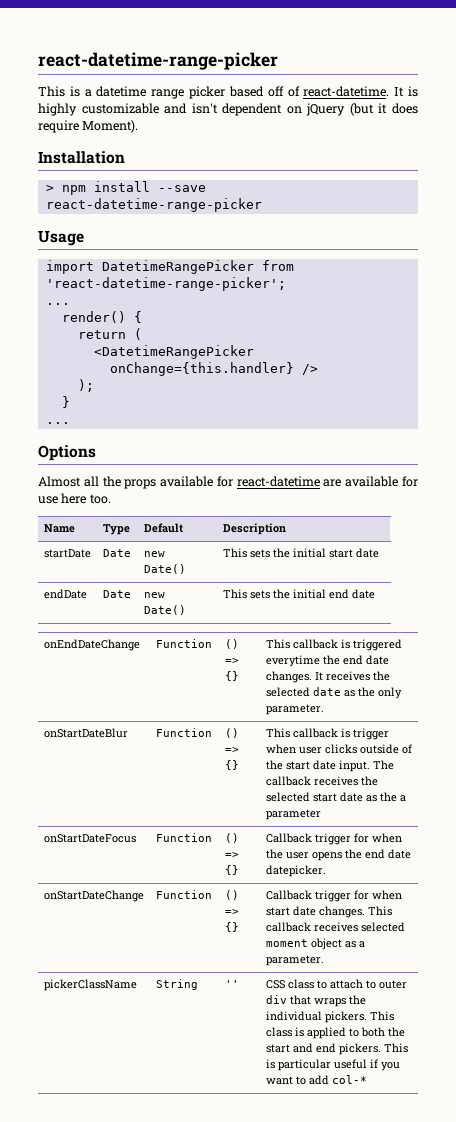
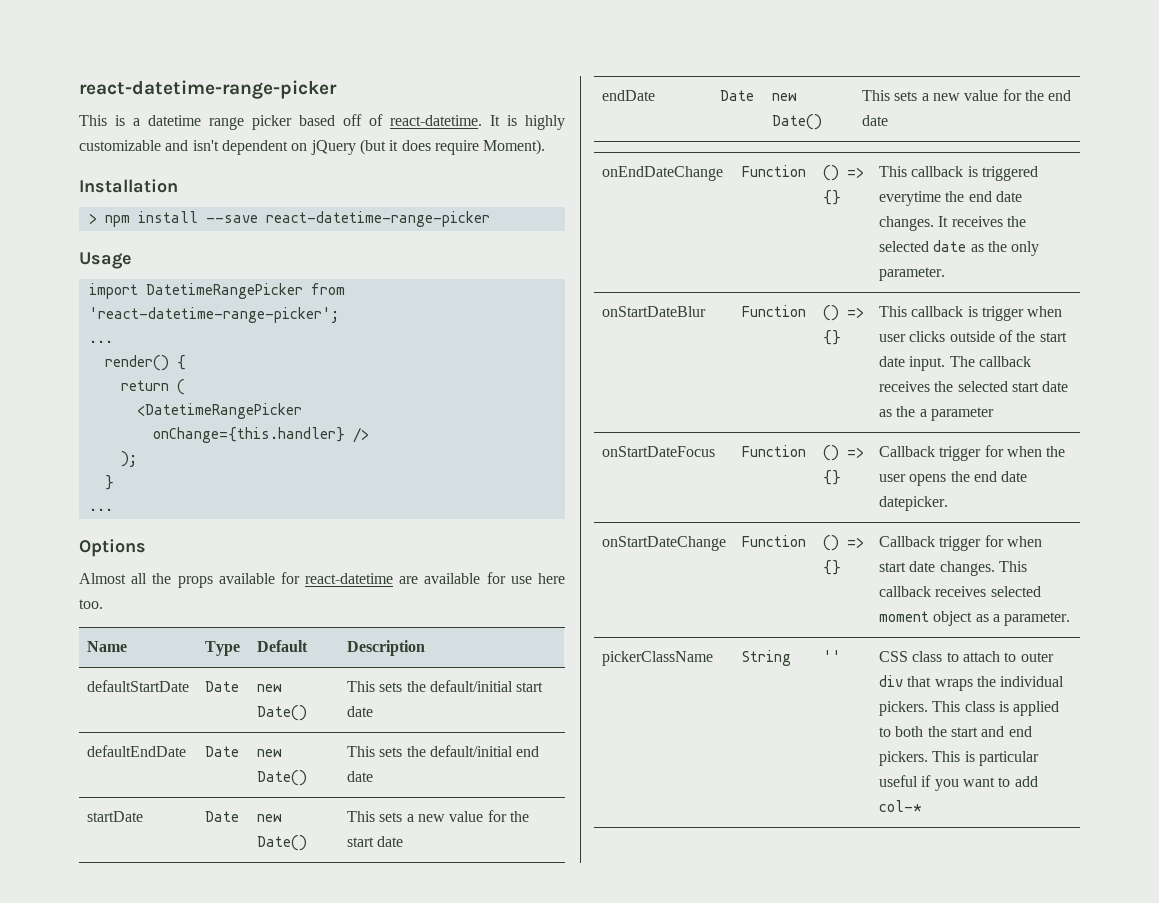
(286, 529) none -> [86,680,189,692] [204,681,239,692] [256,684,282,692] [256,705,307,721] [346,680,544,692] [346,706,373,717] [86,745,186,757] [204,746,239,757] [256,749,282,757] [256,770,307,786] [346,745,540,757] [346,771,373,782] // defaultStartDate | Date | new Date() | This sets the default/initial start date // defaultEndDate | Date | new Date() | This sets the default/initial end date
[272,548,326,558] the initial -> [406,810,529,822] a new value for the
[272,589,326,599] the initial -> [921,89,1044,101] a new value for the

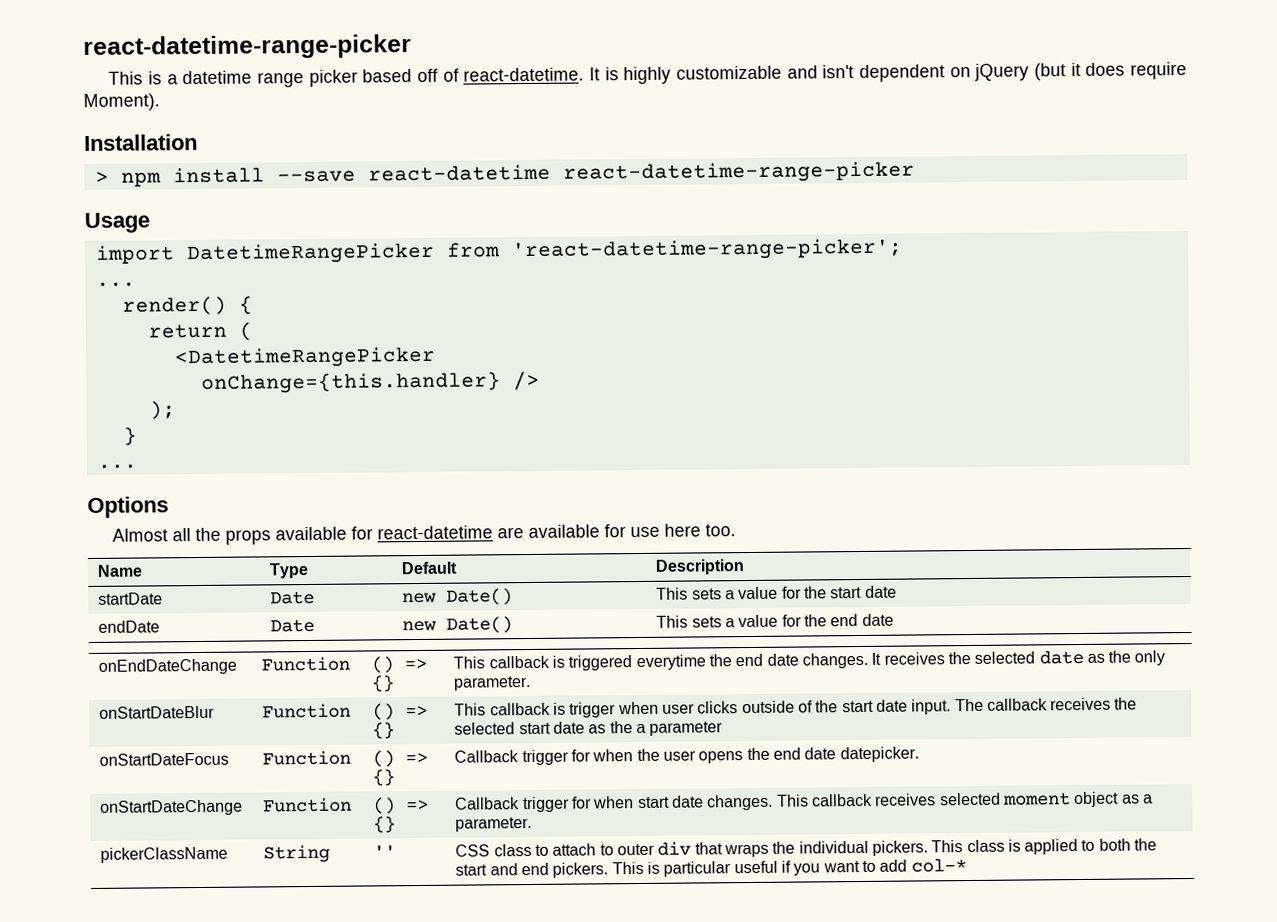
(258, 219) none -> [367,164,551,182] react-datetime
[86,680,189,692] [204,681,239,692] [256,684,282,692] [256,705,307,721] [346,680,544,692] [346,706,373,717] [86,745,186,757] [204,746,239,757] [256,749,282,757] [256,770,307,786] [346,745,540,757] [346,771,373,782] // defaultStartDate | Date | new Date() | This sets the default/initial start date // defaultEndDate | Date | new Date() | This sets the default/initial end date -> (746, 567) none
[417,814,445,822] new -> (735, 595) none
[932,93,960,101] new -> (735, 623) none

